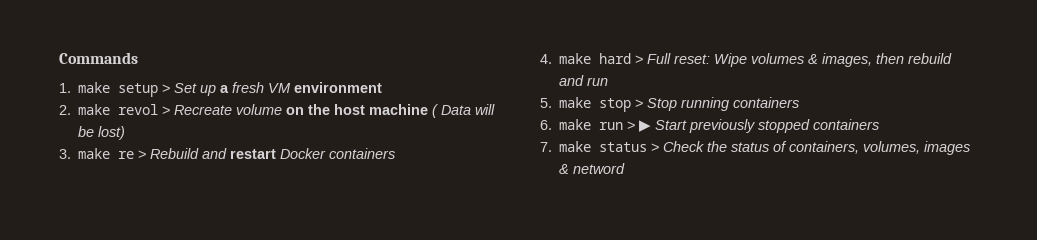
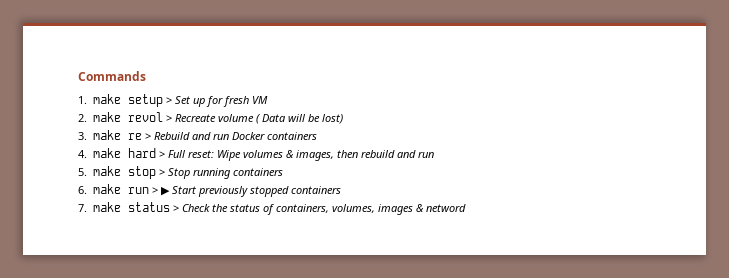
[220,85,230,93] a -> [205,96,223,107] for
[294,82,383,93] environment -> (268, 100) none
[286,104,429,115] on the host machine -> (254, 118) none
[230,149,277,159] restart -> [212,133,229,140] run

